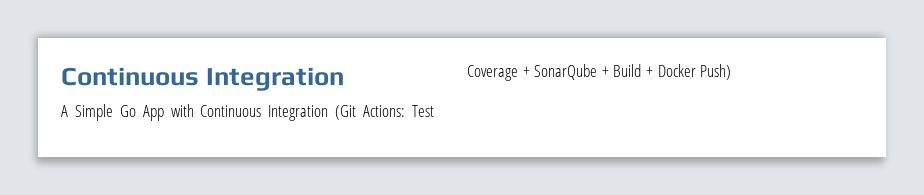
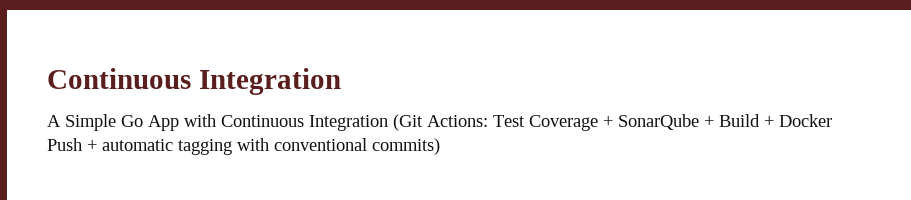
[700,64,732,80] Push) -> [47,138,440,155] Push + automatic tagging with conventional commits)

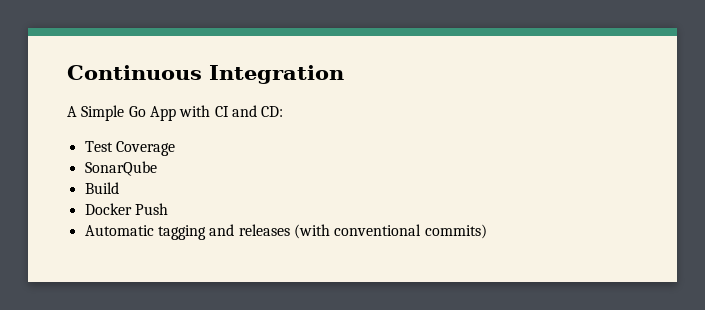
[221,114,488,131] Continuous Integration (Git Actions: -> [214,105,284,117] CI and CD: //
[603,115,613,127] + -> (175, 148) //
[704,115,714,127] + -> (157, 168) //
[764,115,774,127] + -> (119, 188) //
[87,138,269,155] + automatic tagging with -> [84,224,330,240] // Automatic tagging and releases (with

